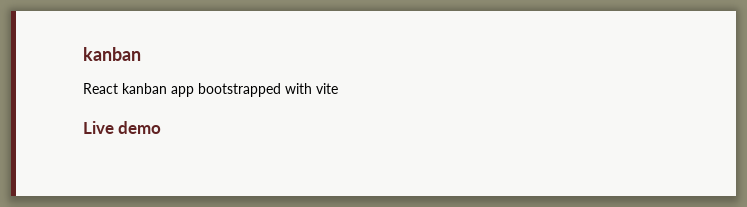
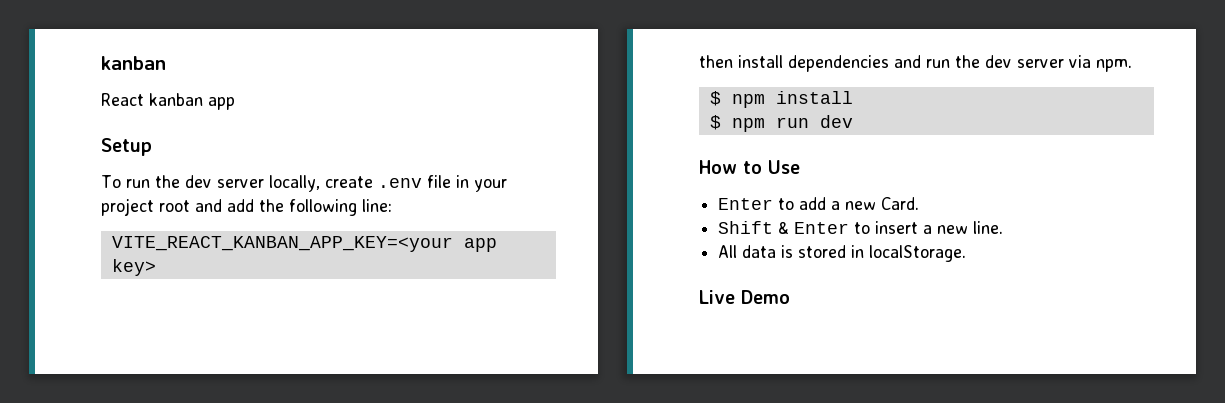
[198,83,338,97] bootstrapped with vite -> [101,138,152,156] [101,175,507,192] [101,198,392,216] [111,236,497,252] [111,259,156,276] [699,55,1132,72] [709,91,853,108] [709,115,853,132] [699,160,800,174] [718,197,920,210] [718,221,1004,234] [718,245,967,262] // Setup // To run the dev server locally, create .env file in your project root and add the following line: // VITE_REACT_KANBAN_APP_KEY=<your app key> // then install dependencies and run the dev server via npm. // $ npm install // $ npm run dev // How to Use // Enter to add a new Card. // Shift & Enter to insert a new line. // All data is stored in localStorage.
[118,121,162,134] demo -> [741,290,790,304] Demo

